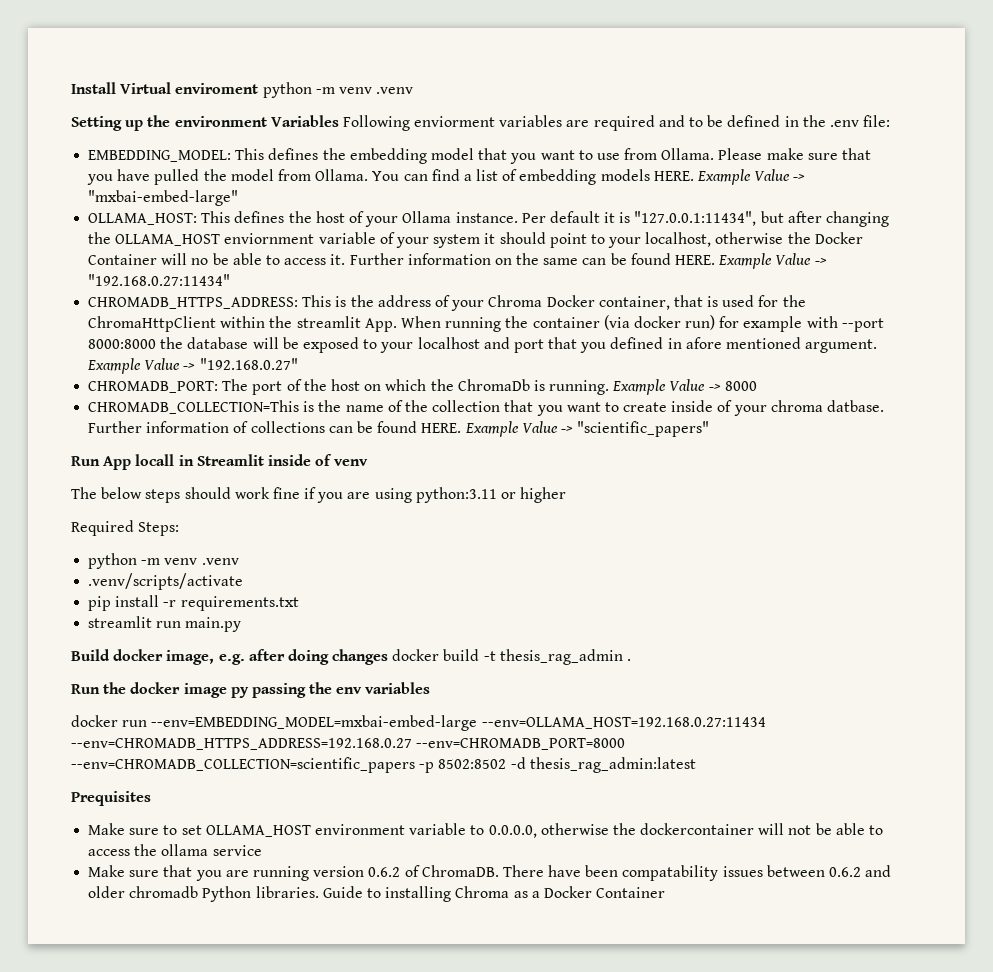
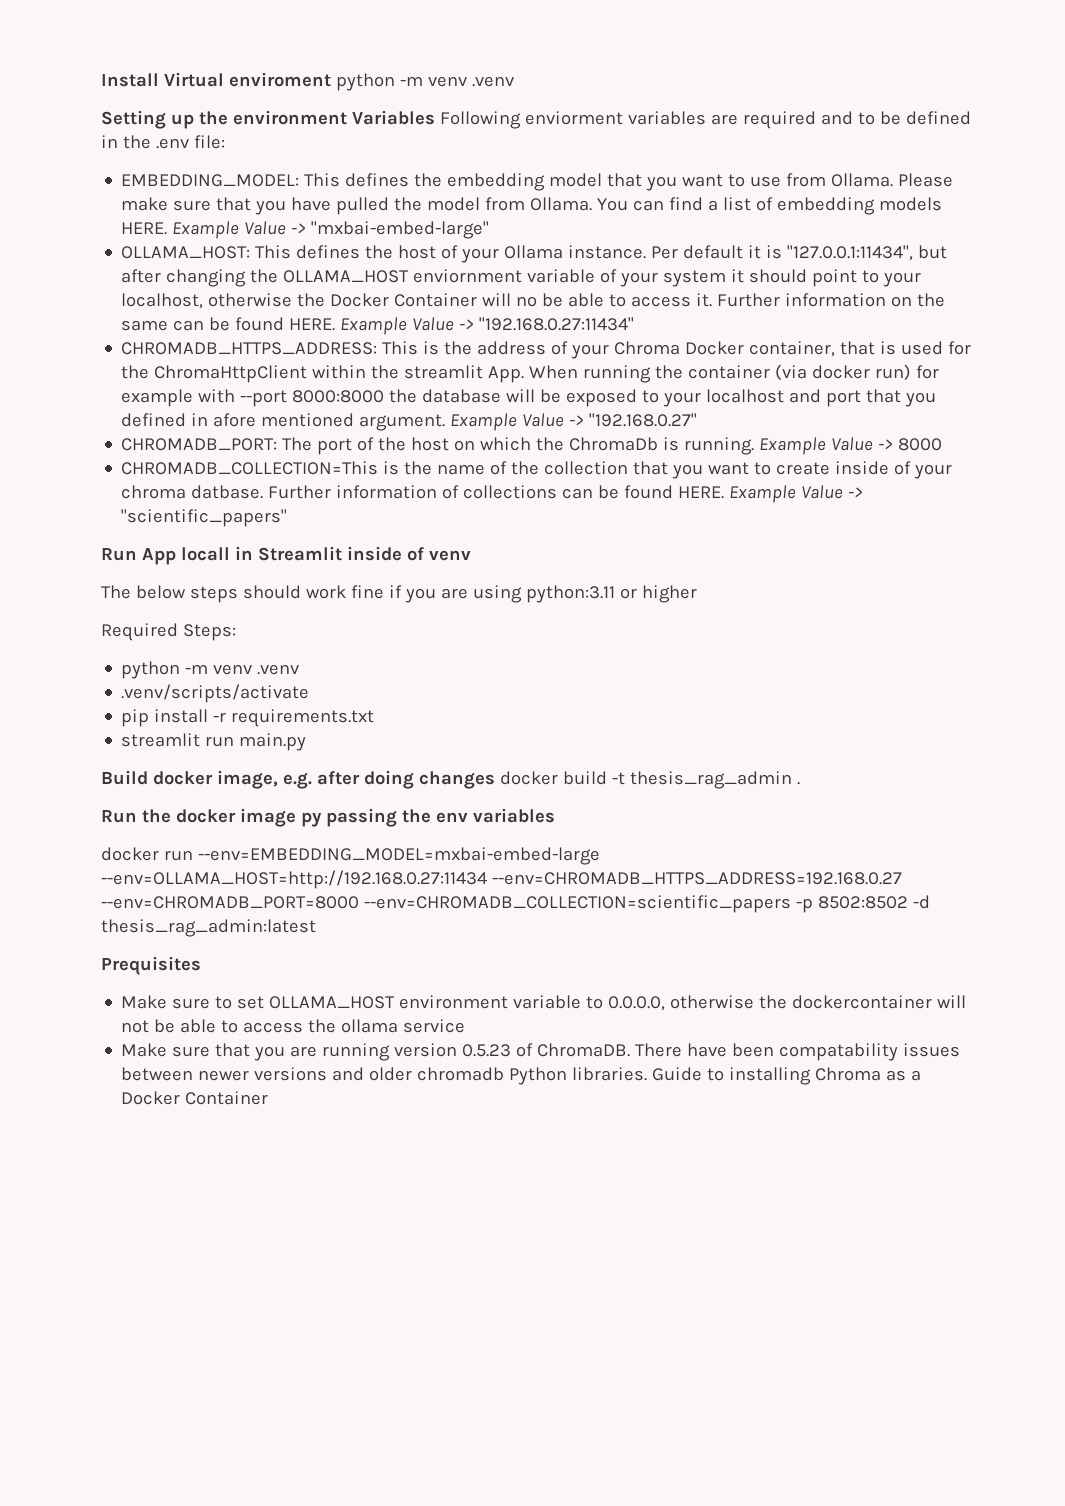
[481,717,766,729] --env=OLLAMA_HOST=192.168.0.27:11434 -> [101,870,487,889] --env=OLLAMA_HOST=http://192.168.0.27:11434
[368,867,401,877] 0.6.2 -> [462,1044,512,1057] 0.5.23
[829,867,862,877] 0.6.2 -> [198,1067,328,1081] newer versions

